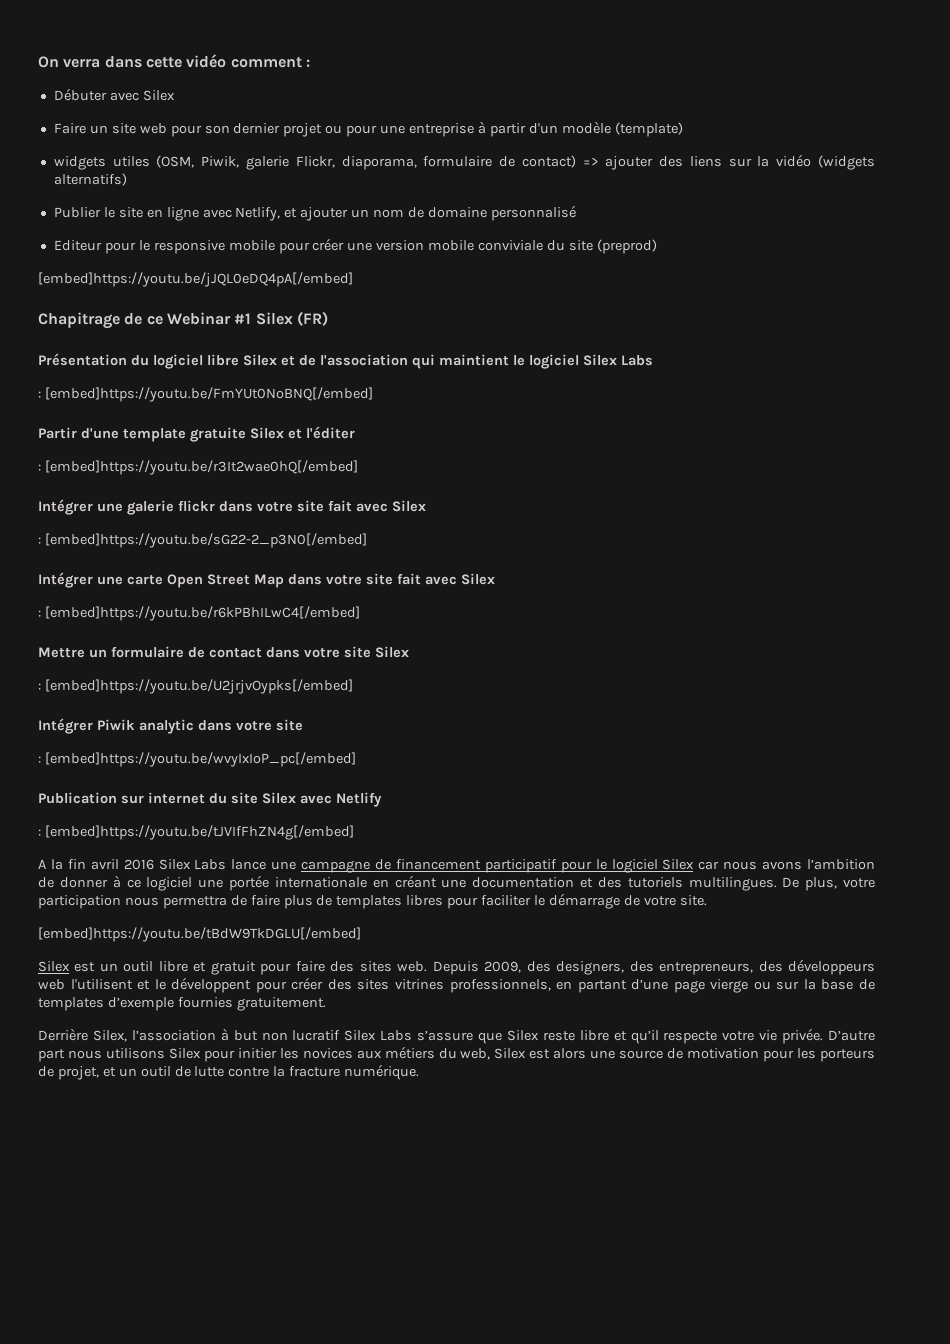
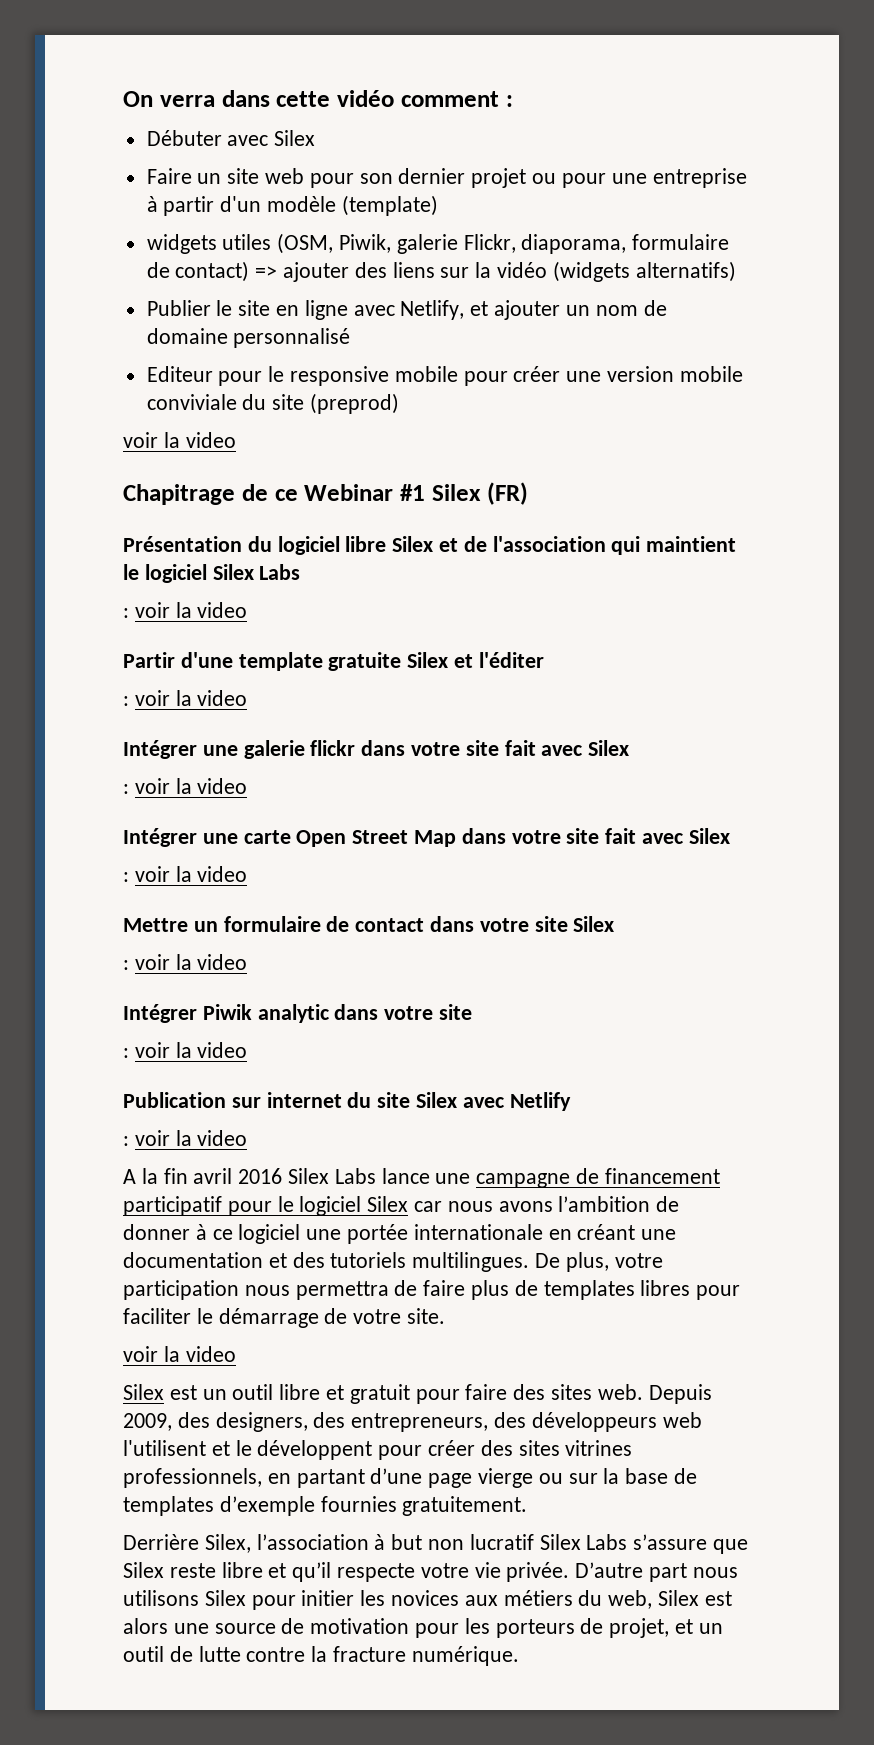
[38,272,353,287] [embed]https://youtu.be/jJQL0eDQ4pA[/embed] -> [123,432,236,448] voir la video
[44,387,373,402] [embed]https://youtu.be/FmYUt0NoBNQ[/embed] -> [134,602,248,618] voir la video
[44,460,358,475] [embed]https://youtu.be/r3It2wae0hQ[/embed] -> [134,690,248,706] voir la video
[44,533,367,548] [embed]https://youtu.be/sG22-2_p3N0[/embed] -> [134,778,248,794] voir la video
[44,606,360,621] [embed]https://youtu.be/r6kPBhILwC4[/embed] -> [134,866,248,882] voir la video
[44,679,353,694] [embed]https://youtu.be/U2jrjvOypks[/embed] -> [134,954,248,970] voir la video
[44,752,356,767] [embed]https://youtu.be/wvyIxIoP_pc[/embed] -> [134,1042,248,1058] voir la video
[44,825,354,840] [embed]https://youtu.be/tJVIfFhZN4g[/embed] -> [134,1130,248,1146] voir la video
[38,927,361,942] [embed]https://youtu.be/tBdW9TkDGLU[/embed] -> [123,1346,236,1362] voir la video

